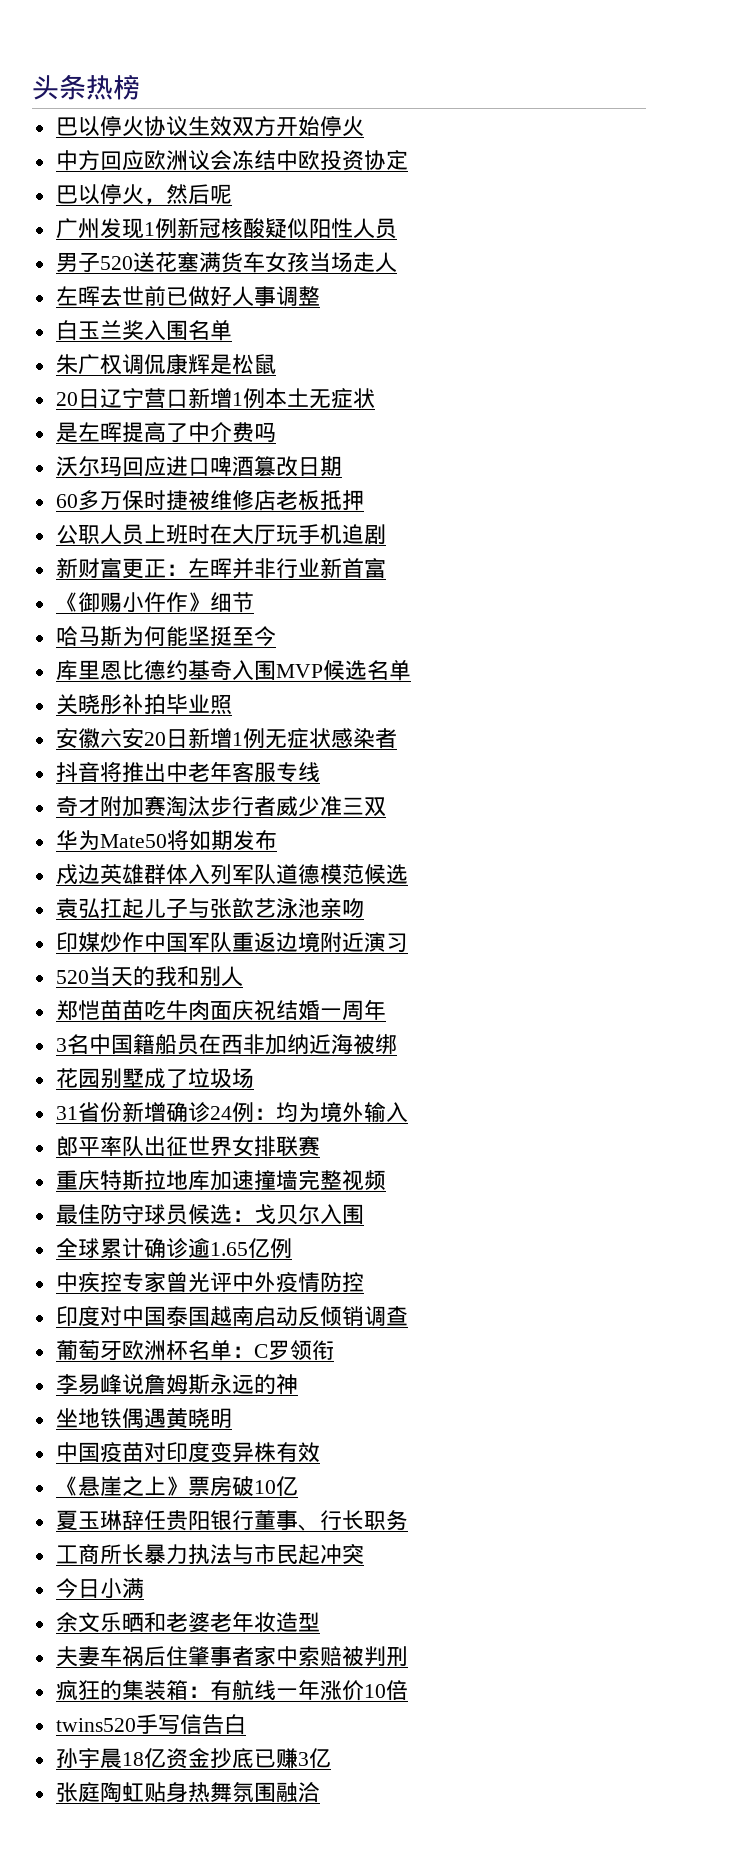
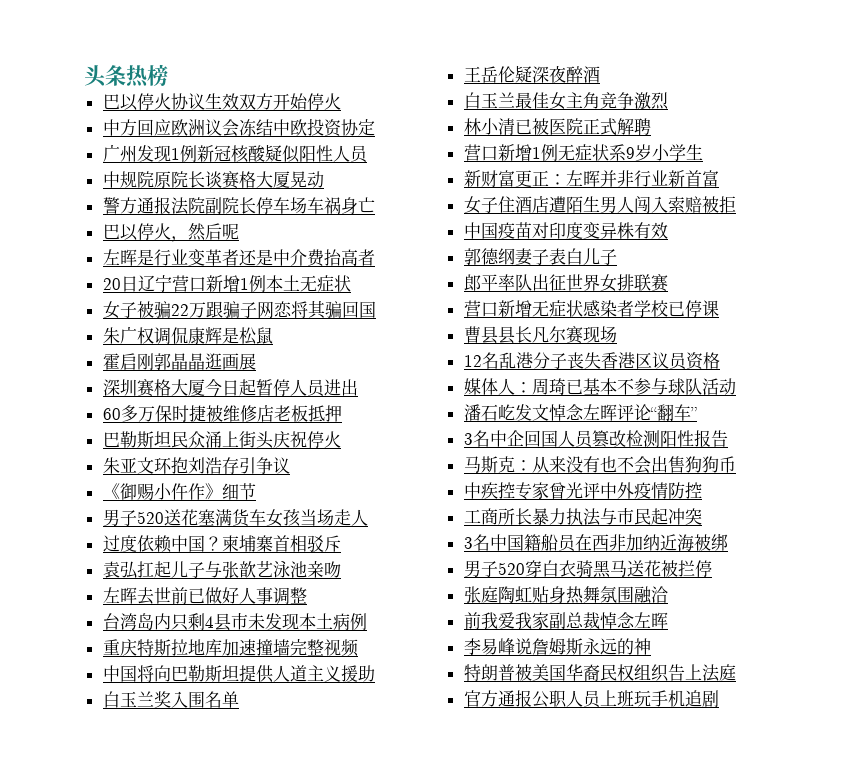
[55,184,232,205] // 巴以停火，然后呢 -> (375, 127) none
[55,252,397,273] [55,285,320,307] [55,320,232,341] [55,354,276,375] 男子520送花塞满货车女孩当场走人 // 左晖去世前已做好人事调整 // 白玉兰奖入围名单 // 朱广权调侃康辉是松鼠 -> [102,171,324,189] [102,197,375,215] [102,223,239,242] [102,249,375,267] 中规院原院长谈赛格大厦晃动 // 警方通报法院副院长停车场车祸身亡 // 巴以停火，然后呢 // 左晖是行业变革者还是中介费抬高者
[55,422,276,443] [55,456,342,477] 是左晖提高了中介费吗 // 沃尔玛回应进口啤酒篡改日期 -> [102,300,376,319] [102,326,273,345] [102,353,256,370] [102,378,358,397] 女子被骗22万跟骗子网恋将其骗回国 // 朱广权调侃康辉是松鼠 // 霍启刚郭晶晶逛画展 // 深圳赛格大厦今日起暂停人员进出
[55,524,386,545] 公职人员上班时在大厅玩手机追剧 -> [102,431,341,449] [102,457,290,474] [102,483,256,500] [102,509,368,527] [102,535,341,553] [102,560,341,579] [102,587,307,605] [102,613,367,631] [102,639,359,657] [102,665,375,683] [102,691,239,708] [463,65,600,83] [463,92,669,110] [463,118,651,136] [463,144,703,161] 巴勒斯坦民众涌上街头庆祝停火 // 朱亚文环抱刘浩存引争议 // 《御赐小仵作》细节 // 男子520送花塞满货车女孩当场走人 // 过度依赖中国？柬埔寨首相驳斥 // 袁弘扛起儿子与张歆艺泳池亲吻 // 左晖去世前已做好人事调整 // 台湾岛内只剩4县市未发现本土病例 // 重庆特斯拉地库加速撞墙完整视频 // 中国将向巴勒斯坦提供人道主义援助 // 白玉兰奖入围名单 // 王岳伦疑深夜醉酒 // 白玉兰最佳女主角竞争激烈 // 林小清已被医院正式解聘 // 营口新增1例无症状系9岁小学生
[55,592,254,613] [55,626,276,647] [55,660,411,681] [55,694,232,715] [55,728,397,749] [55,761,320,783] [55,796,386,817] [55,829,277,851] [55,863,408,885] [55,898,364,919] [55,932,408,953] [55,966,243,987] [55,999,386,1021] 《御赐小仵作》细节 // 哈马斯为何能坚挺至今 // 库里恩比德约基奇入围MVP候选名单 // 关晓彤补拍毕业照 // 安徽六安20日新增1例无症状感染者 // 抖音将推出中老年客服专线 // 奇才附加赛淘汰步行者威少准三双 // 华为Mate50将如期发布 // 戍边英雄群体入列军队道德模范候选 // 袁弘扛起儿子与张歆艺泳池亲吻 // 印媒炒作中国军队重返边境附近演习 // 520当天的我和别人 // 郑恺苗苗吃牛肉面庆祝结婚一周年 -> [463,196,736,214] [463,222,668,239] [463,248,617,266] [463,274,668,292] [463,300,719,317] [463,326,617,344] [463,352,720,370] [463,378,736,395] [463,404,697,421] [463,430,728,448] [463,456,736,474] [463,482,702,500] [463,508,702,526] 女子住酒店遭陌生男人闯入索赔被拒 // 中国疫苗对印度变异株有效 // 郭德纲妻子表白儿子 // 郎平率队出征世界女排联赛 // 营口新增无症状感染者学校已停课 // 曹县县长凡尔赛现场 // 12名乱港分子丧失香港区议员资格 // 媒体人：周琦已基本不参与球队活动 // 潘石屹发文悼念左晖评论“翻车” // 3名中企回国人员篡改检测阳性报告 // 马斯克：从来没有也不会出售狗狗币 // 中疾控专家曾光评中外疫情防控 // 工商所长暴力执法与市民起冲突
[55,1068,254,1089] [55,1102,408,1123] [55,1136,320,1157] [55,1169,386,1191] [55,1204,364,1225] [55,1238,292,1259] [55,1271,364,1293] [55,1306,408,1327] [55,1340,334,1361] 花园别墅成了垃圾场 // 31省份新增确诊24例：均为境外输入 // 郎平率队出征世界女排联赛 // 重庆特斯拉地库加速撞墙完整视频 // 最佳防守球员候选：戈贝尔入围 // 全球累计确诊逾1.65亿例 // 中疾控专家曾光评中外疫情防控 // 印度对中国泰国越南启动反倾销调查 // 葡萄牙欧洲杯名单：C罗领衔 -> [463,560,712,578] [463,586,668,604] [463,612,668,630] 男子520穿白衣骑黑马送花被拦停 // 张庭陶虹贴身热舞氛围融洽 // 前我爱我家副总裁悼念左晖
[55,1408,232,1428] [55,1442,320,1463] [55,1476,298,1497] [55,1510,408,1531] [55,1543,364,1565] [55,1578,144,1598] [55,1611,320,1633] [55,1646,408,1667] [55,1679,408,1701] [55,1714,246,1735] [55,1748,331,1769] [55,1781,320,1803] 坐地铁偶遇黄晓明 // 中国疫苗对印度变异株有效 // 《悬崖之上》票房破10亿 // 夏玉琳辞任贵阳银行董事、行长职务 // 工商所长暴力执法与市民起冲突 // 今日小满 // 余文乐晒和老婆老年妆造型 // 夫妻车祸后住肇事者家中索赔被判刑 // 疯狂的集装箱：有航线一年涨价10倍 // twins520手写信告白 // 孙宇晨18亿资金抄底已赚3亿 // 张庭陶虹贴身热舞氛围融洽 -> [463,664,736,682] [463,690,719,708] 特朗普被美国华裔民权组织告上法庭 // 官方通报公职人员上班玩手机追剧

